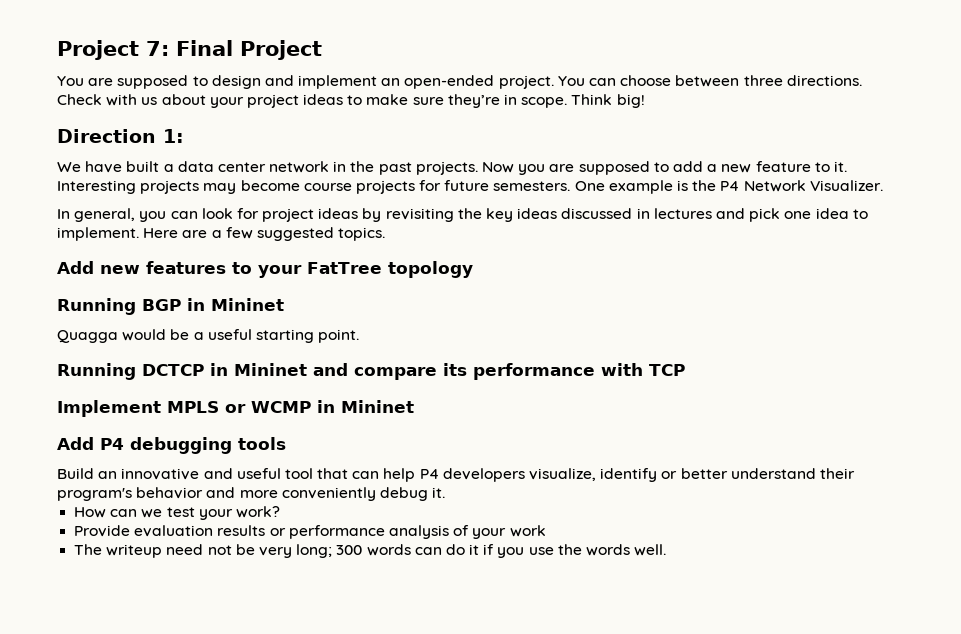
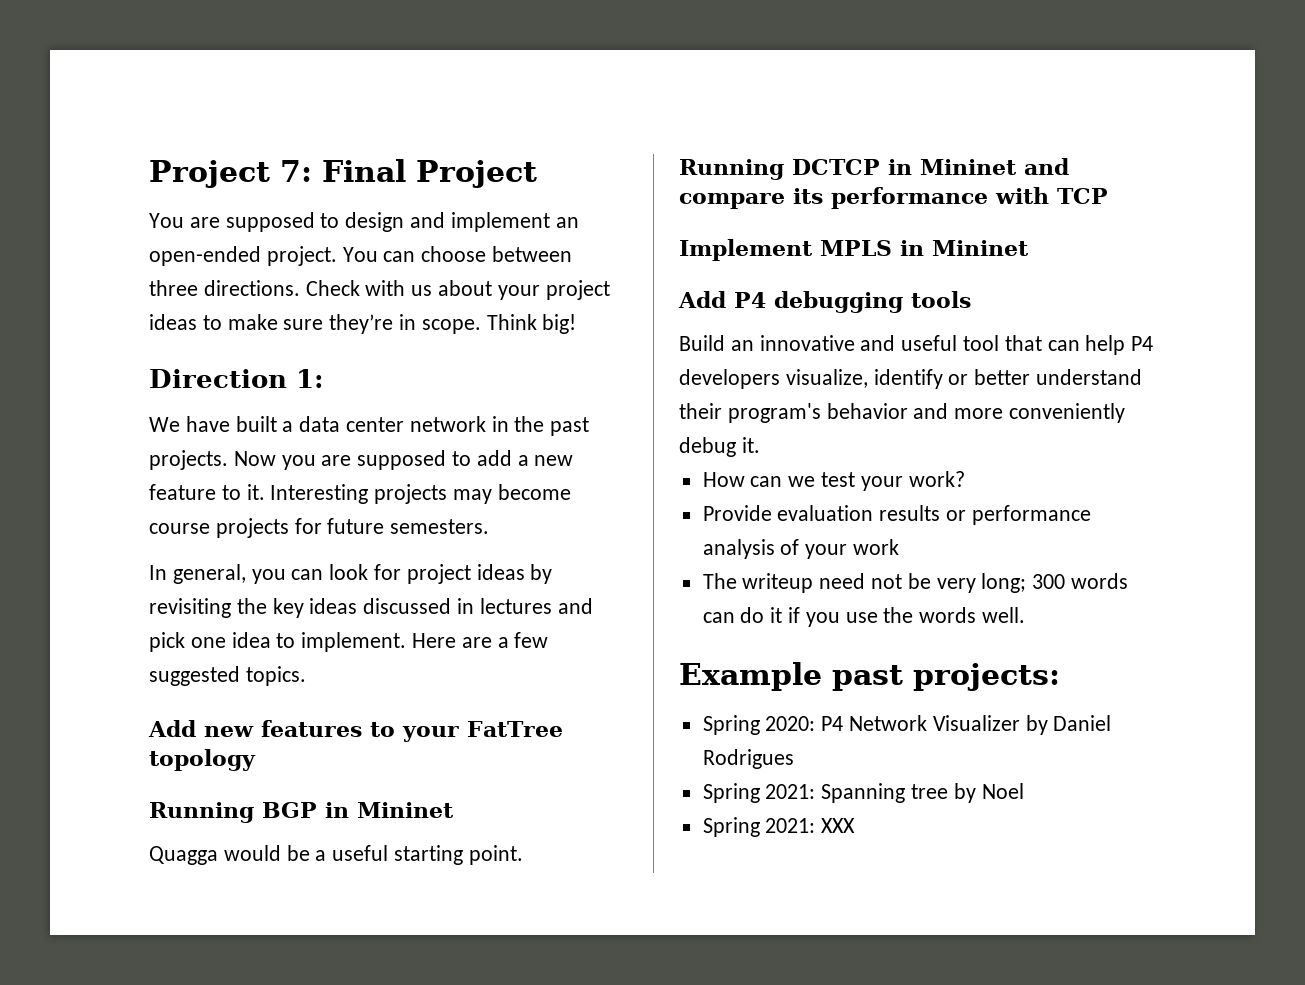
[574,180,883,194] One example is the P4 Network Visualizer. -> (490, 526) none
[225,401,311,413] or WCMP -> (892, 248) none
(667, 550) none -> [679,662,1060,691] [702,715,1112,735] [702,749,794,769] [702,783,1024,803] [702,817,856,837] // Example past projects: // Spring 2020: P4 Network Visualizer by Daniel Rodrigues // Spring 2021: Spanning tree by Noel // Spring 2021: XXX

